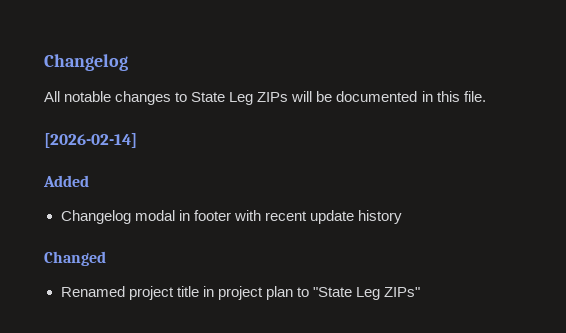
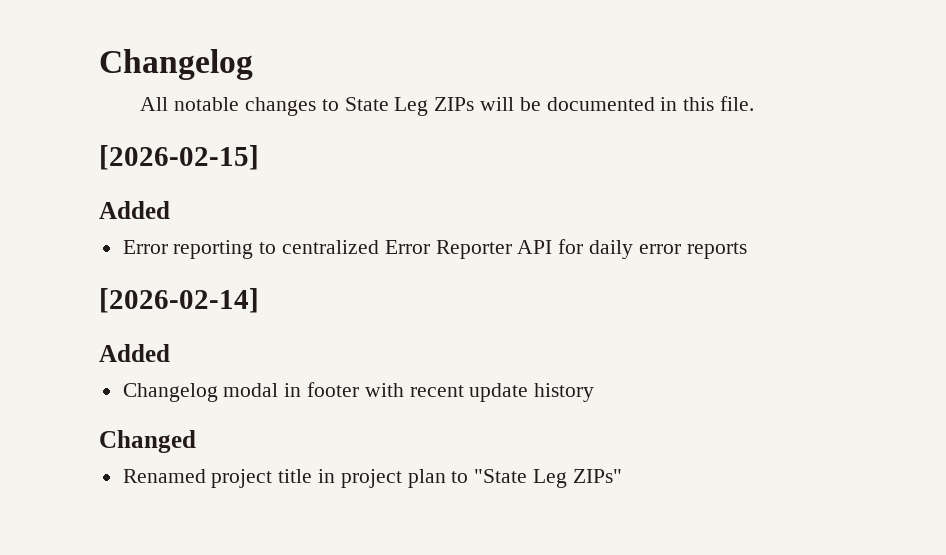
(486, 96) none -> [99,145,259,170] [99,201,170,219] [122,239,747,259] // [2026-02-15] // Added // Error reporting to centralized Error Reporter API for daily error reports

